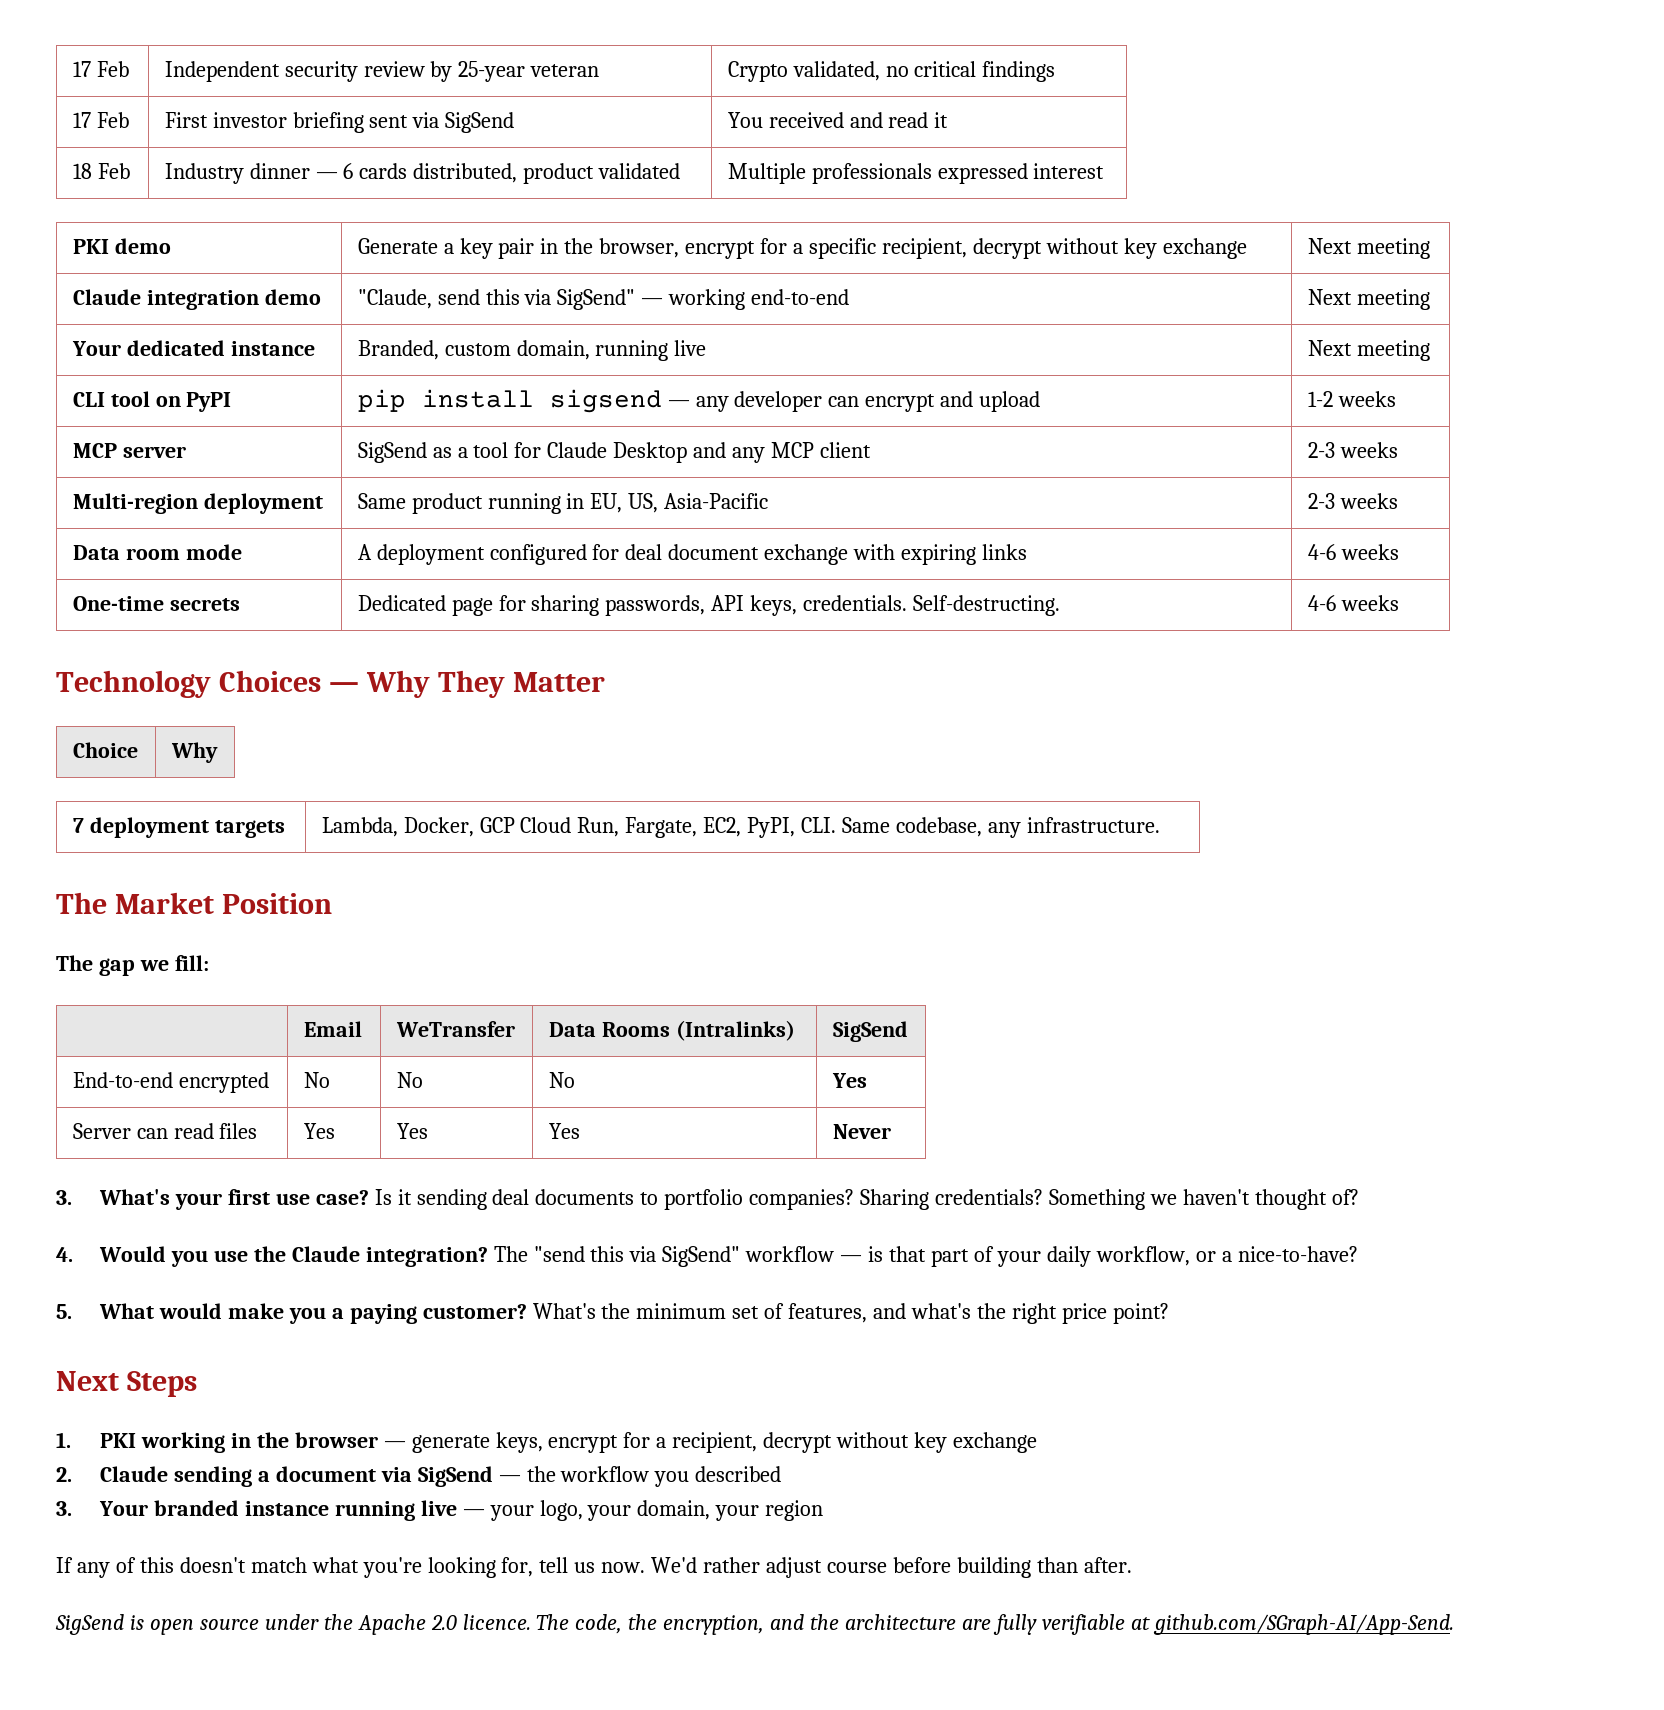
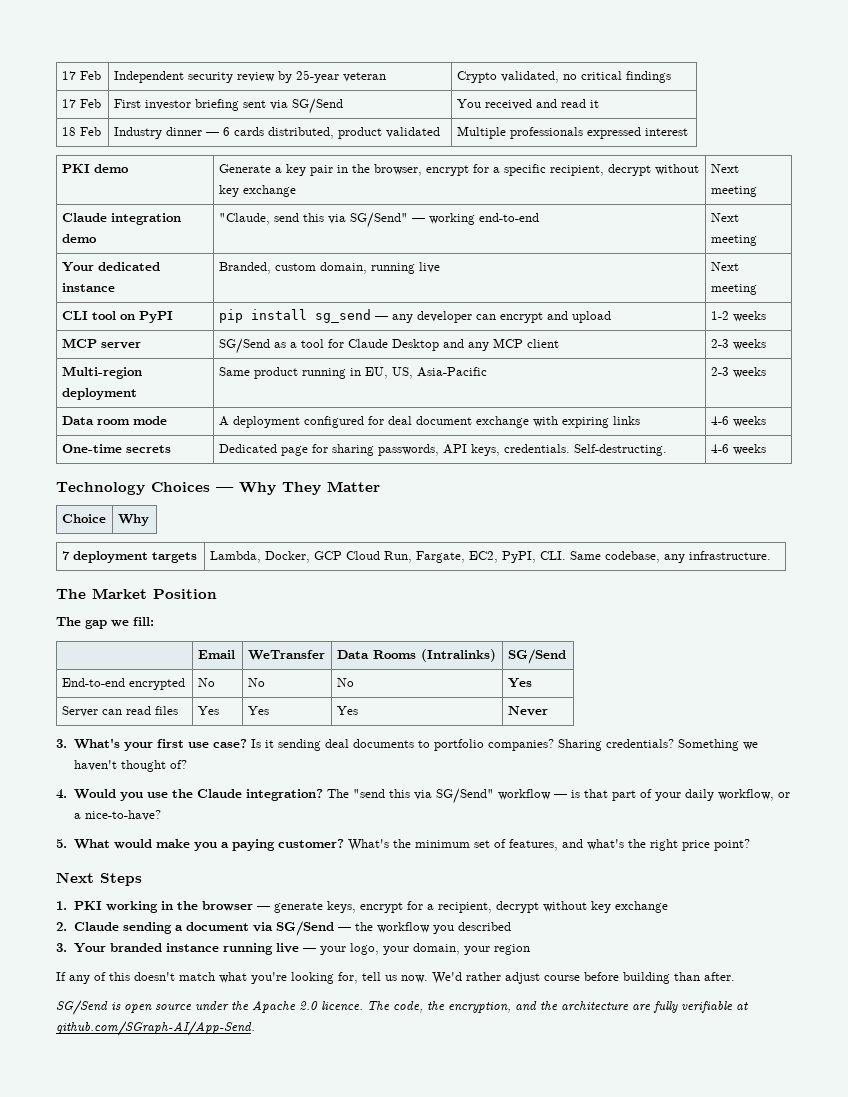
[445,112,515,133] SigSend -> [291,98,343,114] SG/Send
[557,289,636,310] SigSend" -> [349,212,408,228] SG/Send"
[549,389,662,413] sigsend -> [314,309,371,323] sg_send
[357,442,427,463] SigSend -> [218,338,270,354] SG/Send
[832,1021,908,1042] SigSend -> [507,649,566,664] SG/Send
[662,1246,741,1267] SigSend" -> [436,788,495,804] SG/Send"
[417,1466,493,1487] SigSend -> [276,921,335,936] SG/Send
[55,1614,124,1635] SigSend -> [56,1000,108,1015] SG/Send

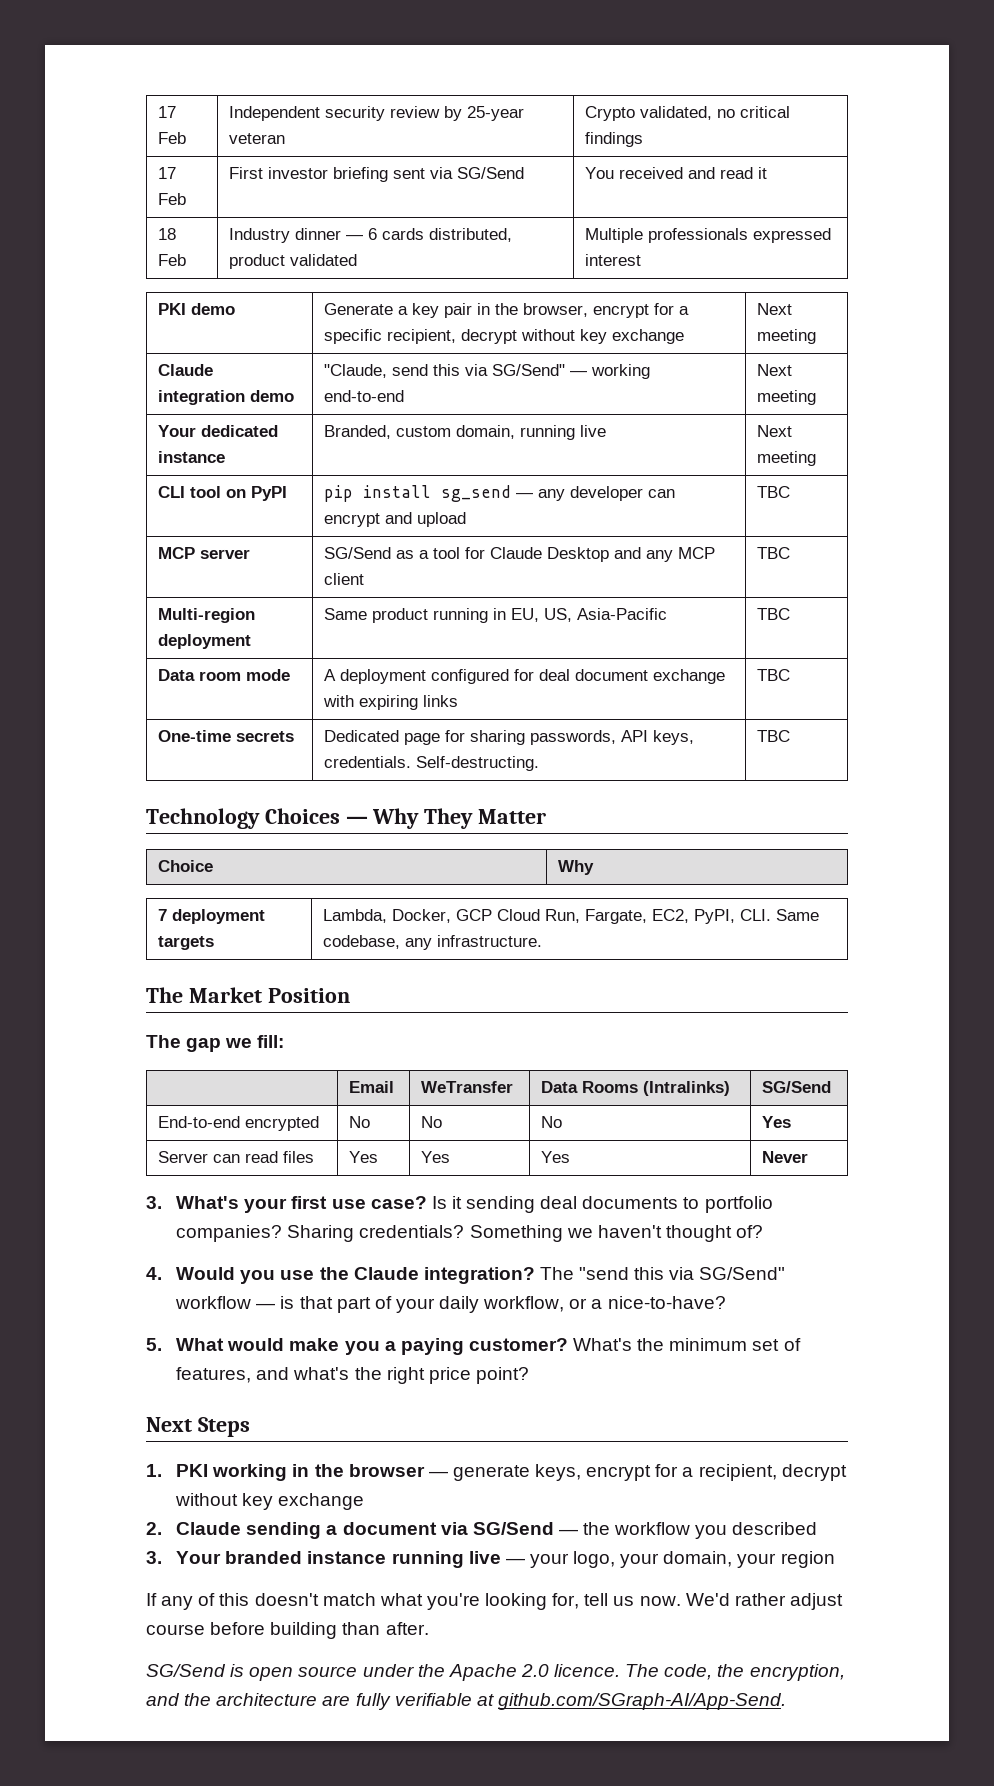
[710,311,766,322] 1-2 weeks -> [756,486,790,498] TBC
[710,339,766,350] 2-3 weeks -> [756,547,790,559] TBC
[710,367,766,378] 2-3 weeks -> [756,608,790,620] TBC
[710,416,766,427] 4-6 weeks -> [756,669,790,681] TBC
[710,444,766,455] 4-6 weeks -> [756,730,790,742] TBC

